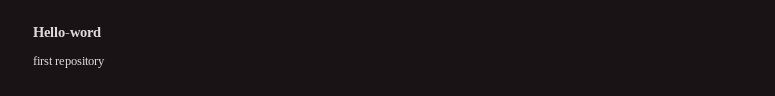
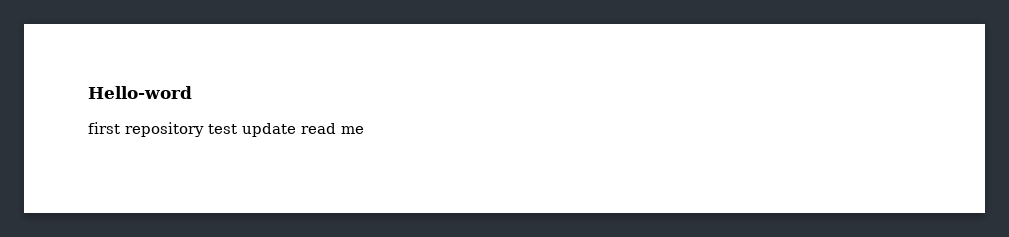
(106, 62) none -> [208,123,364,137] test update read me

